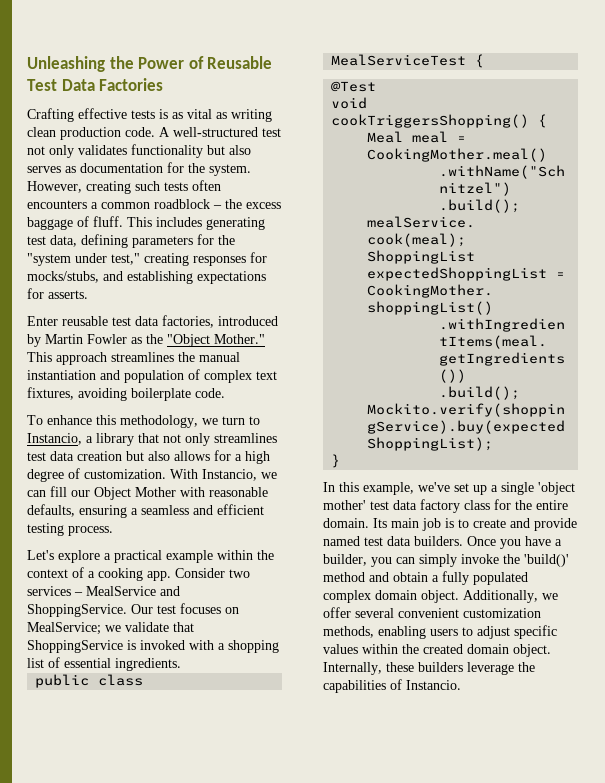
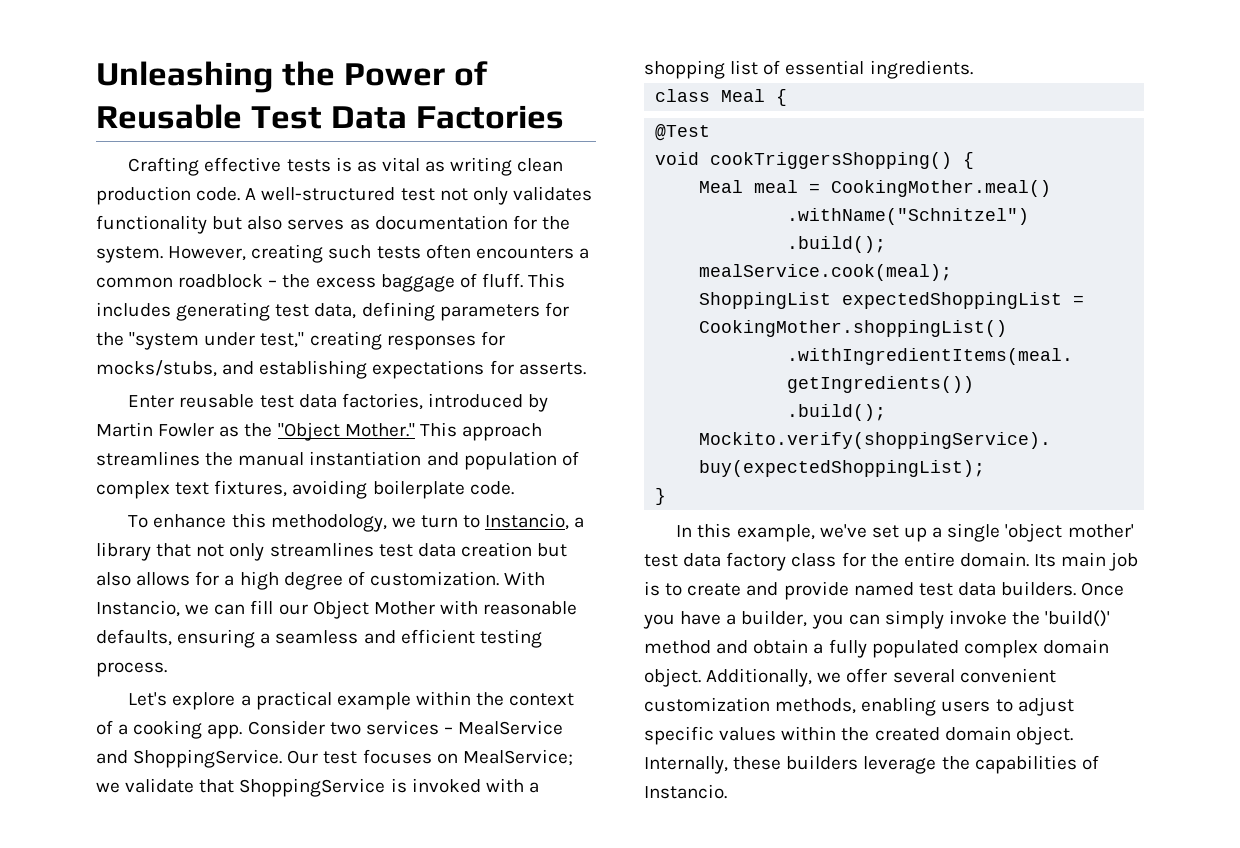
[35,674,144,688] [331,54,467,66] public class MealServiceTest -> [655,89,766,102] class Meal

